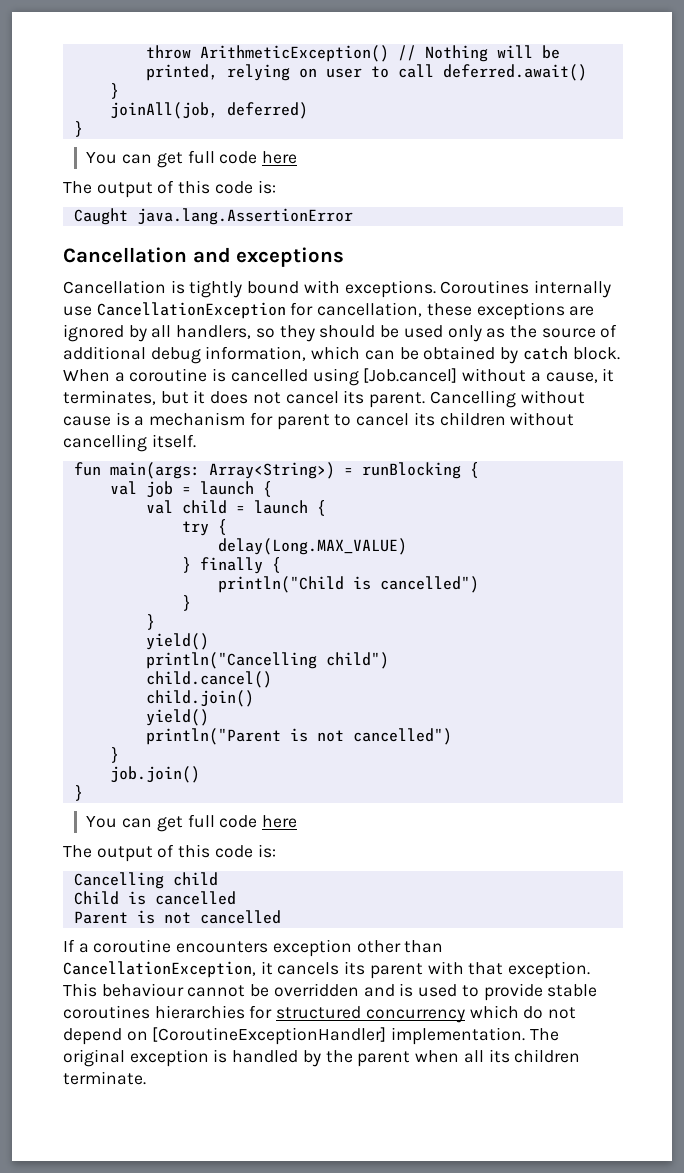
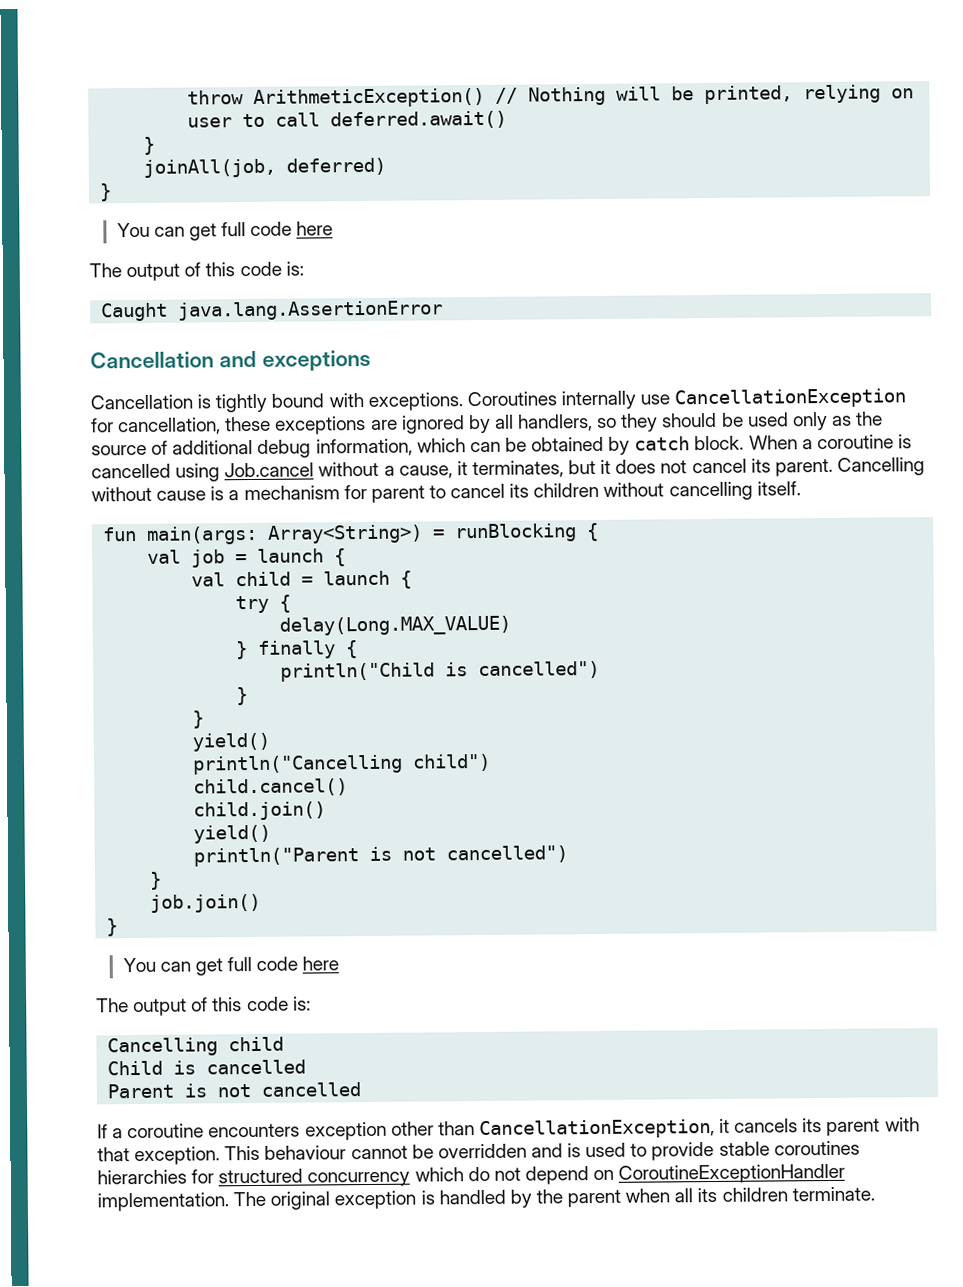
[363,368,458,383] [Job.cancel] -> [224,462,315,478] Job.cancel
[152,1027,387,1045] [CoroutineExceptionHandler] -> [618,1163,846,1184] CoroutineExceptionHandler

